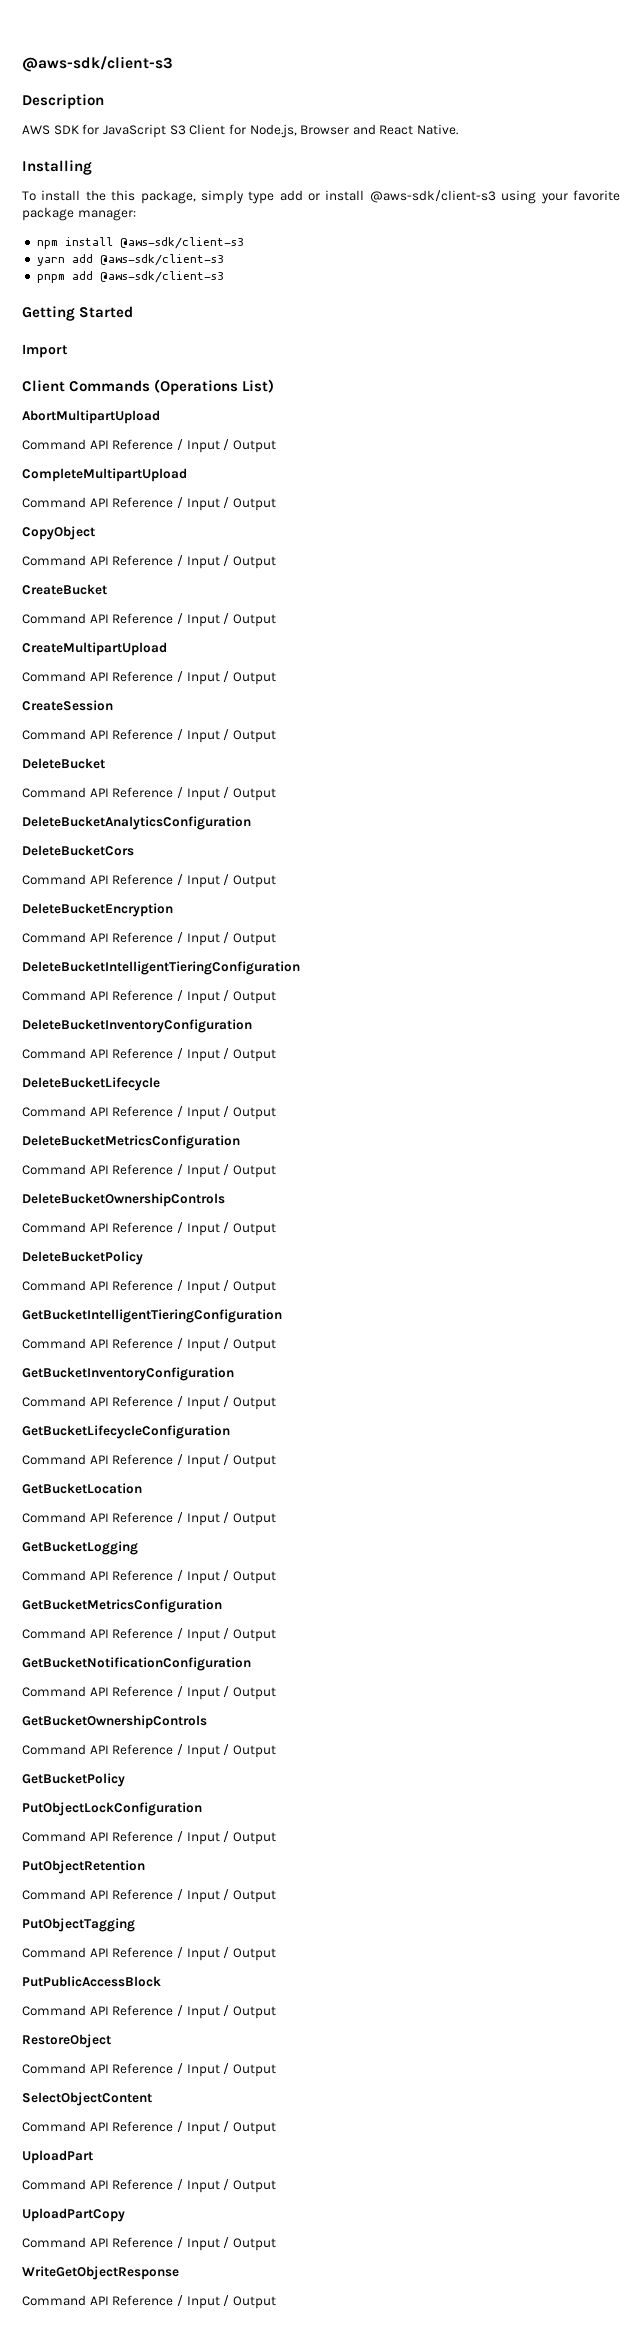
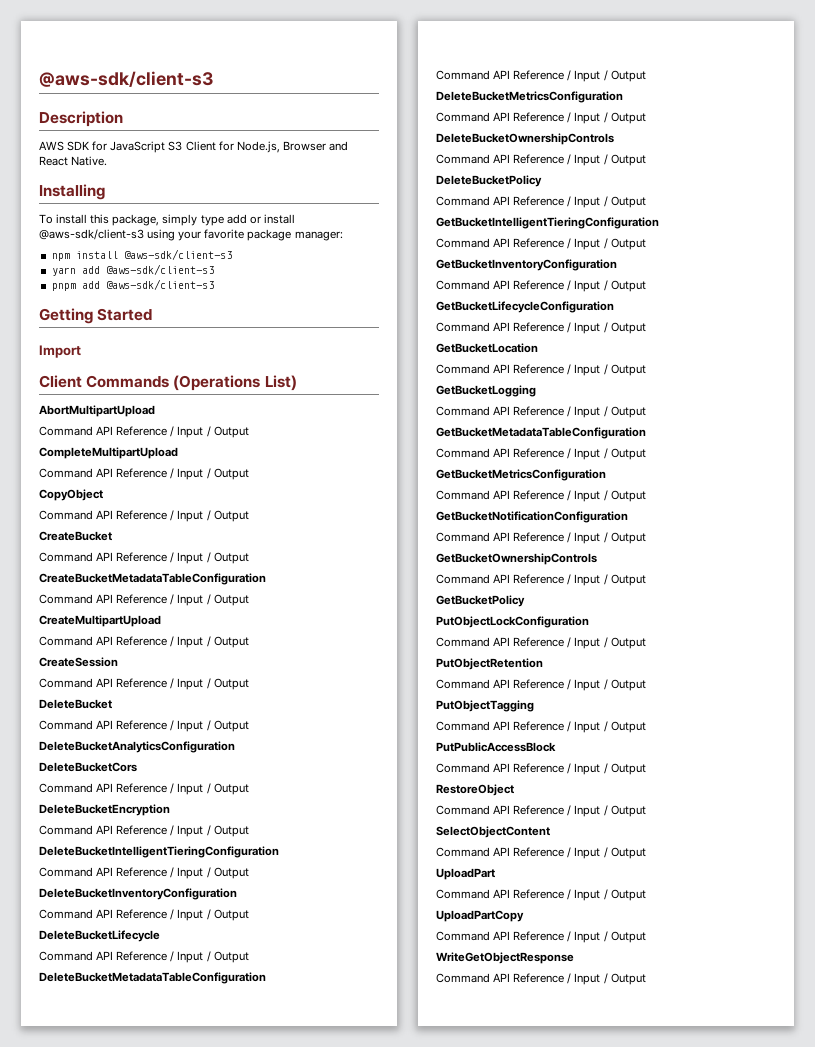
[85,190,106,201] the -> (88, 219) none
(276, 620) none -> [39,573,266,585] [39,594,249,606] // CreateBucketMetadataTableConfiguration // Command API Reference / Input / Output
(276, 1113) none -> [39,972,266,984] [436,70,646,82] // DeleteBucketMetadataTableConfiguration // Command API Reference / Input / Output
(276, 1577) none -> [436,427,646,439] [436,448,646,460] // GetBucketMetadataTableConfiguration // Command API Reference / Input / Output

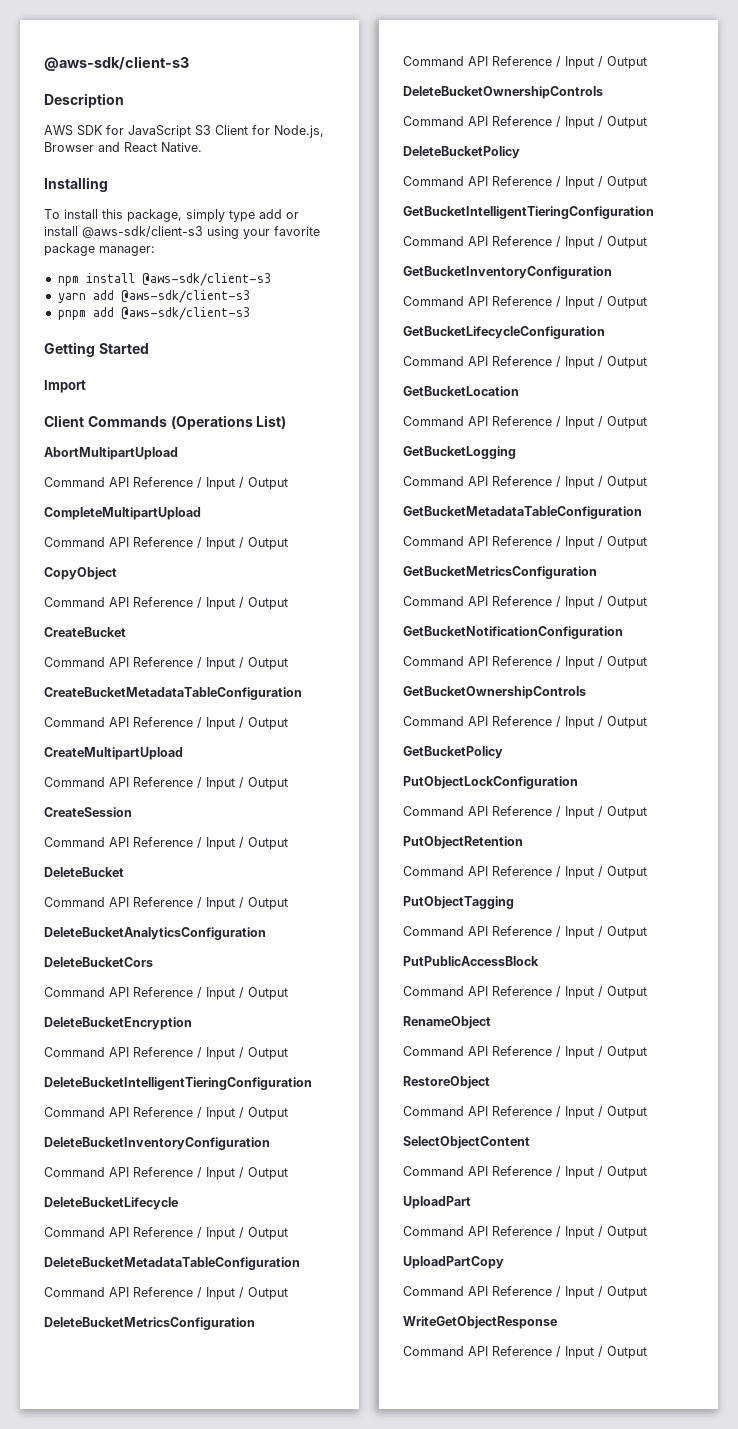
(646, 769) none -> [403,1016,491,1029] [403,1046,647,1059] // RenameObject // Command API Reference / Input / Output

